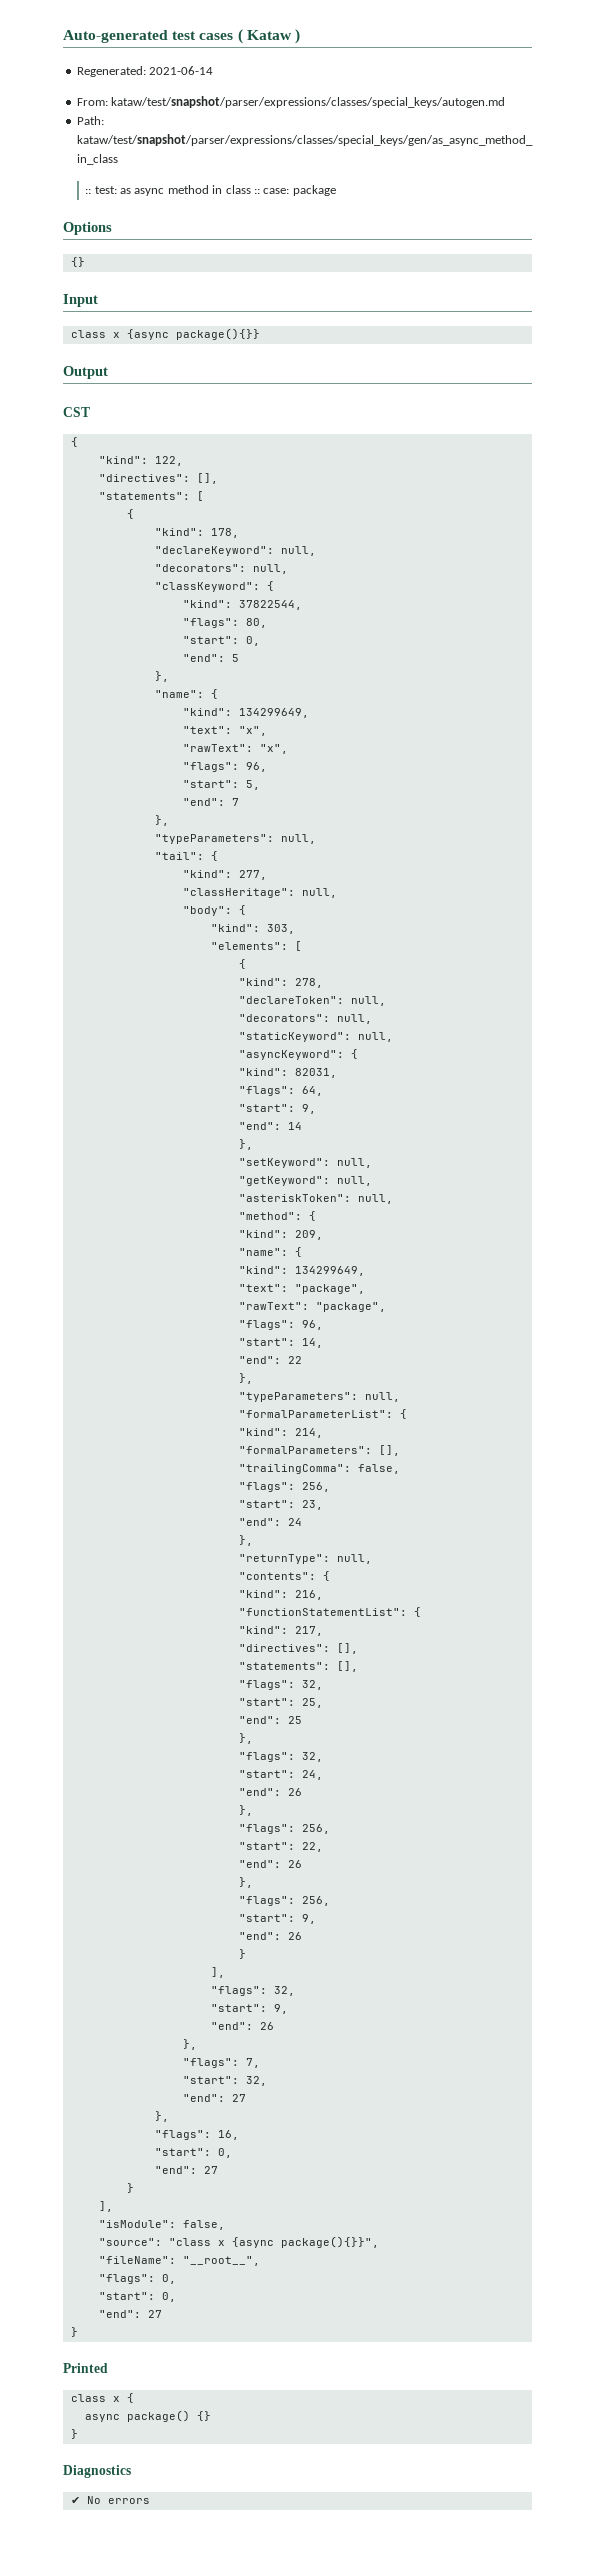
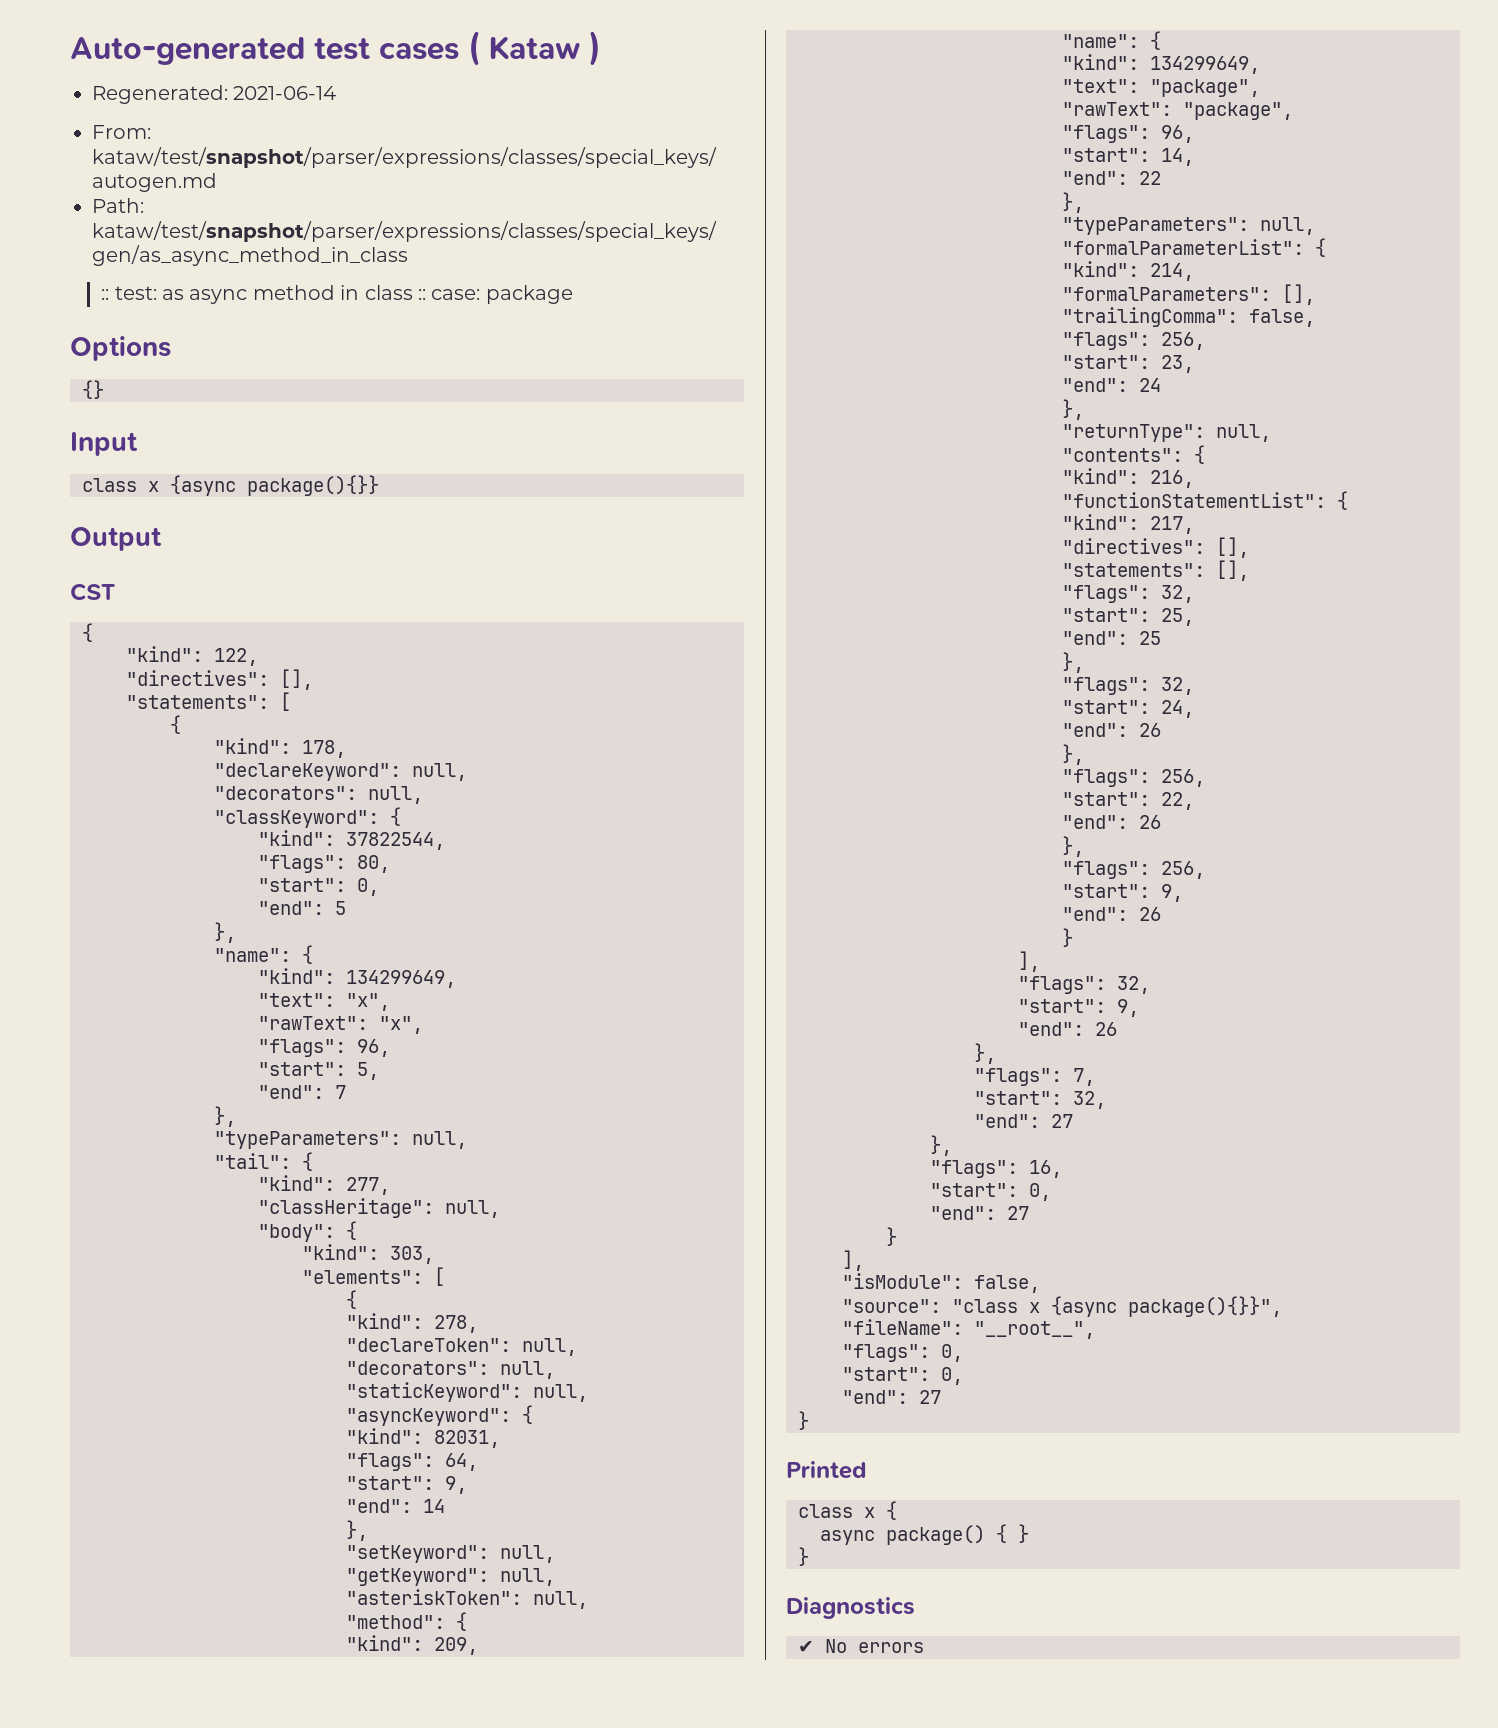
[196,2411,211,2421] {} -> [996,1524,1029,1543] { }

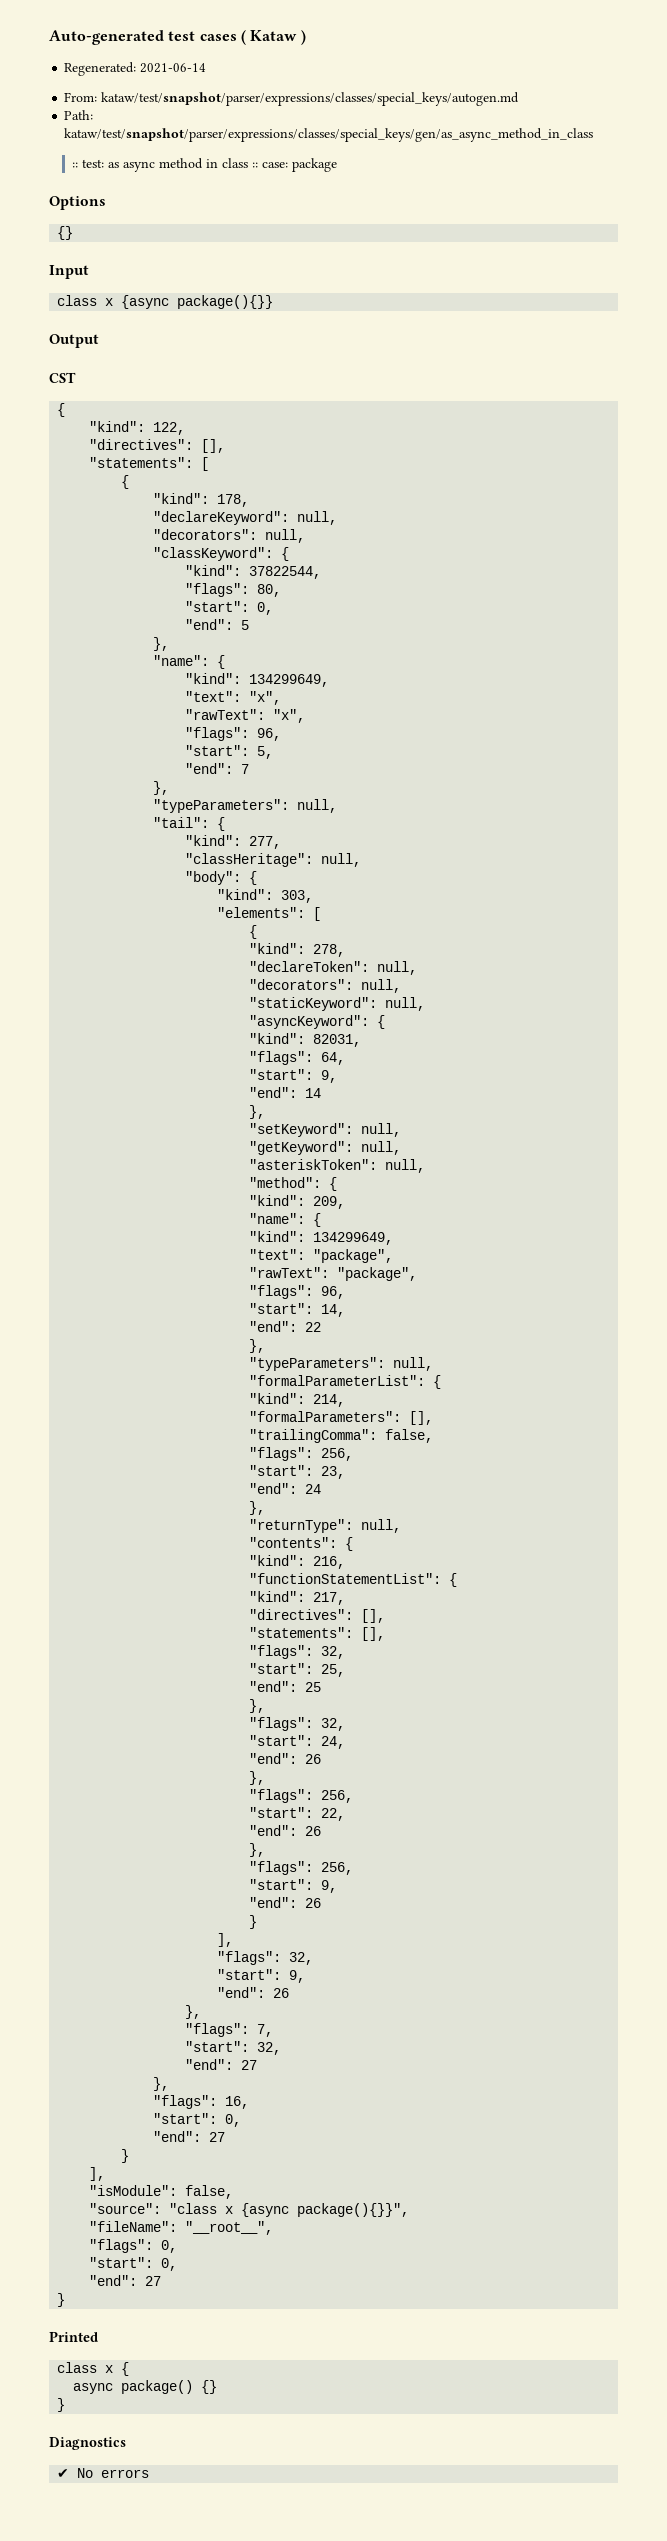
[996,1524,1029,1543] { } -> [201,2380,218,2394] {}

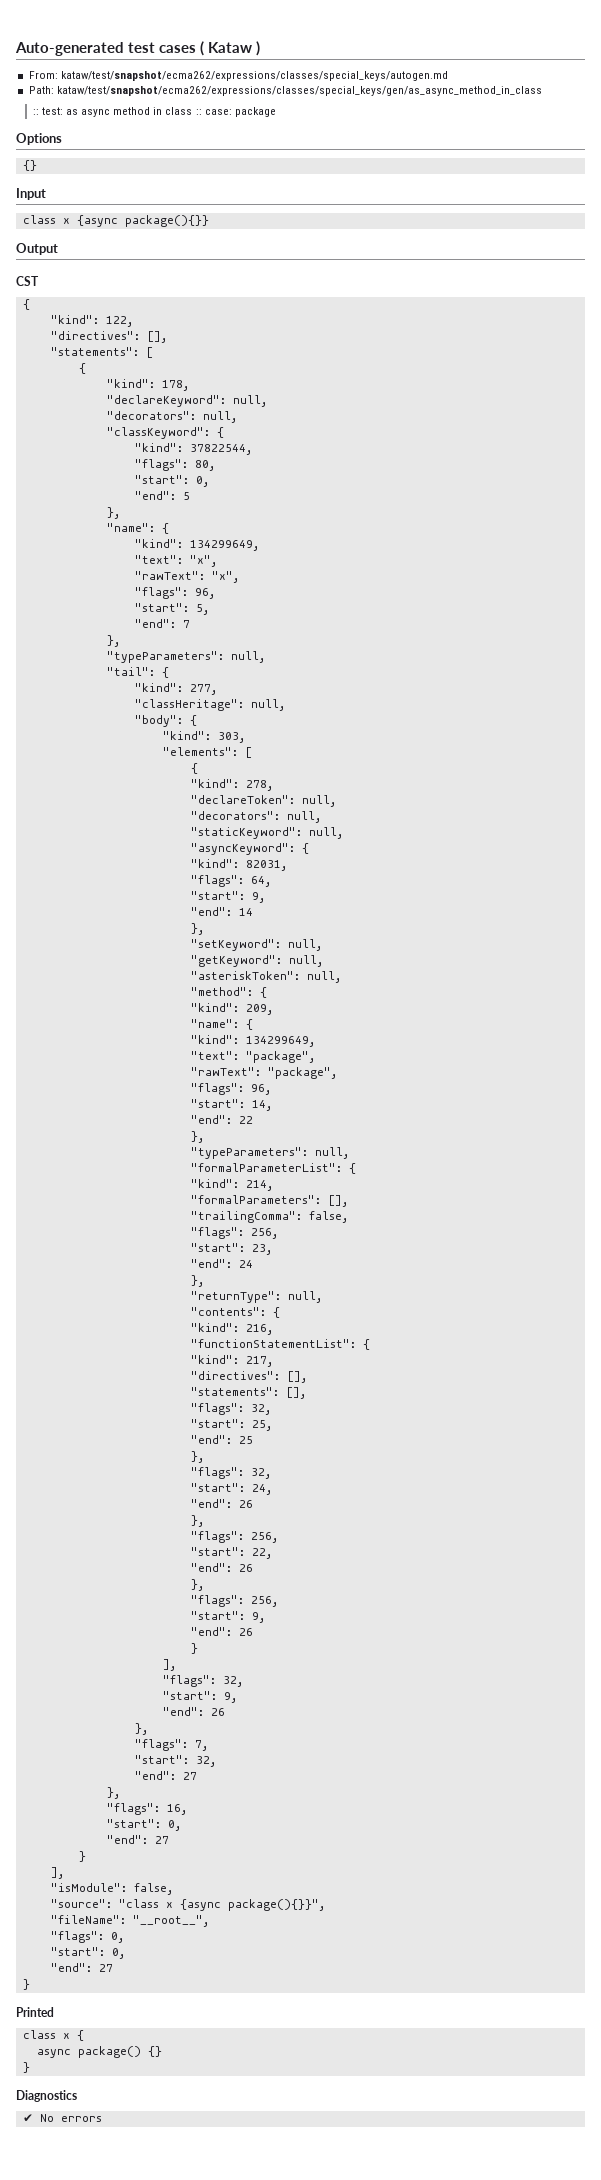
[64,62,207,76] // Regenerated: 2021-06-14 -> (260, 48) none
[101,92,520,106] kataw/test/snapshot/parser/expressions/classes/special_keys/autogen.md -> [60,71,448,81] kataw/test/snapshot/ecma262/expressions/classes/special_keys/autogen.md
[64,128,594,142] kataw/test/snapshot/parser/expressions/classes/special_keys/gen/as_async_method_in_class -> [56,86,542,96] kataw/test/snapshot/ecma262/expressions/classes/special_keys/gen/as_async_method_in_class

